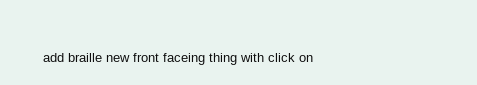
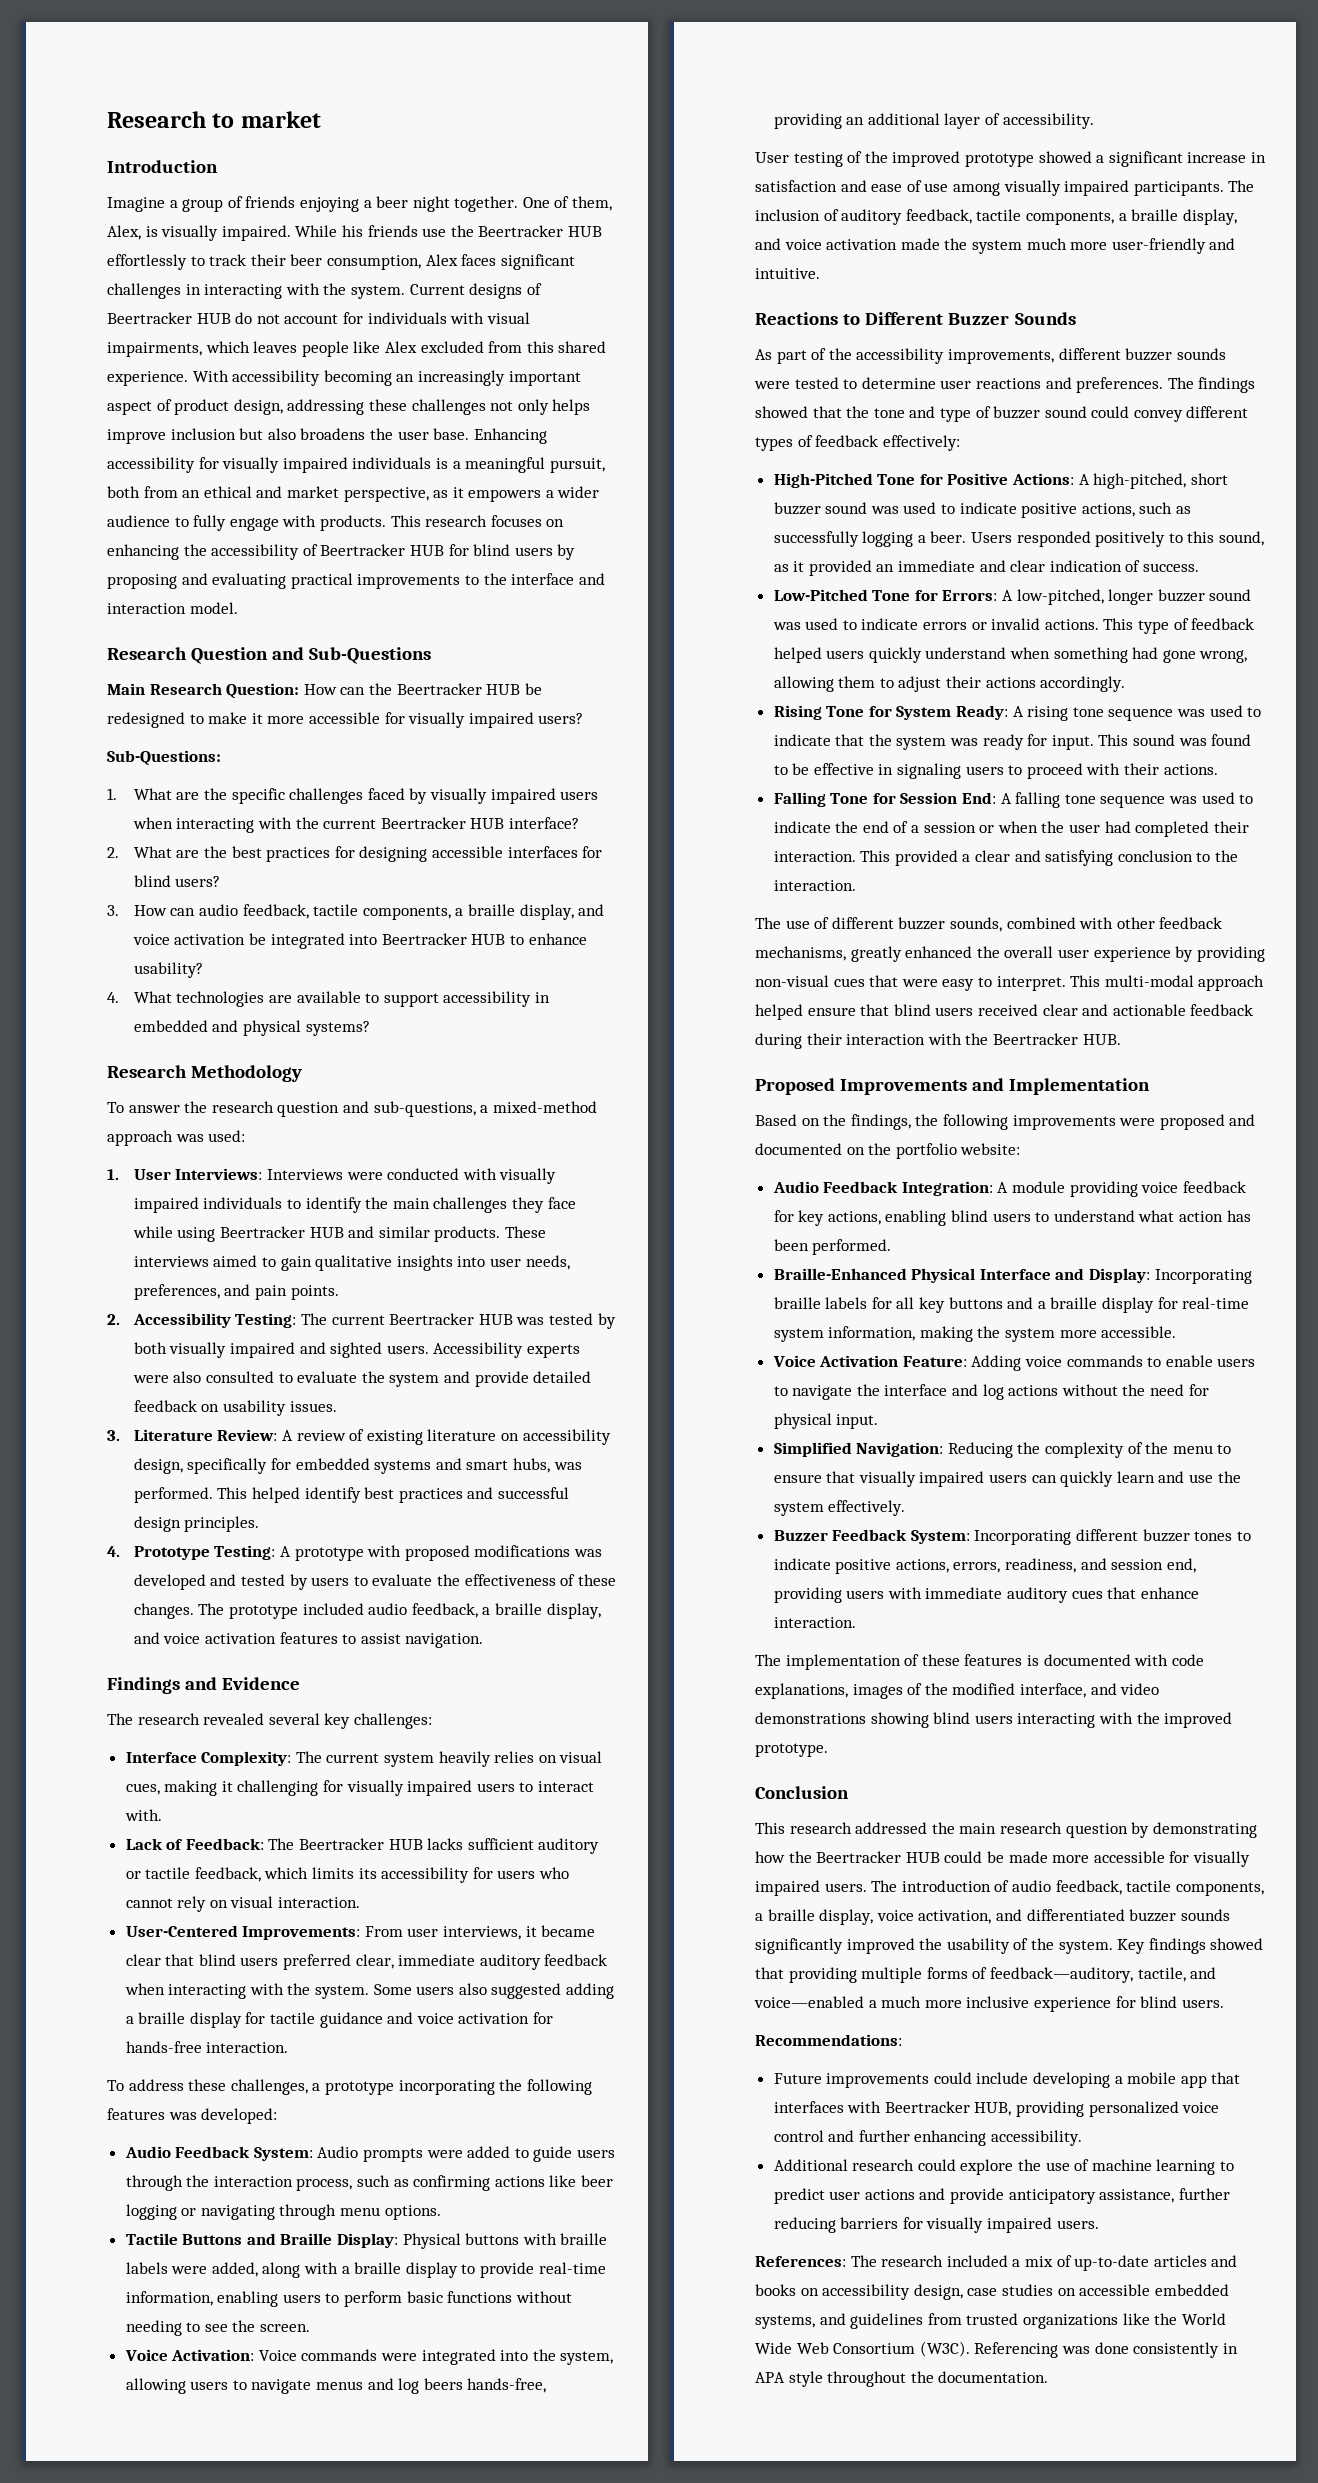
[43,53,313,65] add braille new front faceing thing with click on -> [107,111,321,128] [107,160,218,173] [107,196,613,212] [107,225,602,241] [107,254,575,270] [107,283,542,299] [107,312,530,324] [107,341,607,357] [107,370,581,386] [107,399,591,415] [107,428,547,444] [107,457,605,473] [107,486,600,502] [107,515,565,531] [107,544,576,560] [107,573,605,589] [107,602,238,614] [107,647,432,664] [107,683,542,699] [107,712,584,728] [107,750,221,766] [107,788,599,804] [132,817,579,833] [107,846,603,862] [133,875,221,887] [107,904,605,920] [132,933,587,949] [133,962,203,978] [107,991,550,1007] [133,1020,370,1036] [107,1065,303,1082] [107,1101,597,1117] [107,1130,246,1146] [107,1168,557,1184] [133,1197,576,1213] [132,1226,546,1242] [133,1255,570,1271] [133,1284,339,1300] [107,1313,616,1329] [133,1342,580,1358] [132,1371,592,1387] [133,1400,337,1416] [107,1429,611,1445] [133,1458,582,1474] [133,1487,569,1503] [133,1516,260,1532] [107,1545,602,1561] [133,1574,616,1590] [133,1603,601,1619] [133,1632,484,1648] [107,1677,301,1694] [107,1713,432,1729] [125,1751,603,1767] [125,1780,595,1796] [124,1809,162,1821] [125,1838,600,1854] [125,1867,570,1883] [125,1896,361,1912] [125,1925,596,1940] [125,1954,608,1970] [124,1983,615,1999] [125,2012,554,2028] [125,2041,289,2053] [107,2079,592,2095] [107,2108,278,2124] [124,2146,616,2162] [125,2175,614,2191] [125,2204,441,2220] [125,2233,608,2249] [125,2262,606,2278] [125,2291,572,2307] [125,2320,311,2336] [124,2349,614,2365] [125,2378,547,2394] [773,113,1094,129] [755,151,1266,167] [755,180,1255,196] [755,209,1237,225] [755,238,1236,254] [755,268,820,279] [755,312,1076,325] [755,348,1226,364] [754,377,1256,393] [755,406,1249,422] [755,435,960,451] [773,473,1228,489] [773,502,1192,518] [773,531,1265,547] [773,560,1200,576] [773,589,1252,605] [772,618,1255,634] [773,647,1248,663] [773,676,1126,692] [773,705,1262,721] [773,734,1252,750] [773,763,1218,779] [773,792,1254,808] [773,821,1249,837] [773,850,1239,866] [773,880,856,891] [755,917,1223,932] [755,946,1265,962] [755,975,1265,991] [755,1004,1254,1020] [755,1033,1121,1049] [755,1078,1151,1095] [755,1114,1256,1130] [755,1143,1021,1159] [772,1181,1246,1197] [773,1210,1251,1226] [773,1239,892,1255] [773,1268,1252,1284] [773,1297,1250,1313] [773,1326,1177,1342] [772,1355,1256,1371] [773,1384,1209,1400] [773,1413,879,1429] [773,1442,1232,1458] [773,1471,1241,1487] [773,1500,906,1516] [773,1529,1251,1545] [773,1558,1196,1574] [773,1587,1199,1603] [773,1617,856,1628] [755,1654,1204,1670] [755,1683,1160,1699] [755,1712,1233,1728] [755,1743,828,1757] [755,1786,849,1799] [755,1822,1257,1838] [755,1851,1250,1867] [755,1880,1264,1896] [755,1909,1230,1925] [755,1938,1264,1954] [755,1967,1217,1983] [754,1996,1224,2012] [755,2034,902,2046] [773,2072,1241,2088] [773,2101,1220,2117] [773,2130,1083,2146] [773,2159,1235,2175] [773,2188,1230,2204] [773,2217,1099,2233] [755,2255,1238,2271] [755,2284,1229,2300] [755,2313,1226,2329] [755,2341,1238,2358] [755,2371,1049,2387] Research to market // Introduction // Imagine a group of friends enjoying a beer night together. One of them, Alex, is visually impaired. While his friends use the Beertracker HUB effortlessly to track their beer consumption, Alex faces significant challenges in interacting with the system. Current designs of Beertracker HUB do not account for individuals with visual impairments, which leaves people like Alex excluded from this shared experience. With accessibility becoming an increasingly important aspect of product design, addressing these challenges not only helps improve inclusion but also broadens the user base. Enhancing accessibility for visually impaired individuals is a meaningful pursuit, both from an ethical and market perspective, as it empowers a wider audience to fully engage with products. This research focuses on enhancing the accessibility of Beertracker HUB for blind users by proposing and evaluating practical improvements to the interface and interaction model. // Research Question and Sub-Questions // Main Research Question: How can the Beertracker HUB be redesigned to make it more accessible for visually impaired users? // Sub-Questions: // 1. What are the specific challenges faced by visually impaired users when interacting with the current Beertracker HUB interface? // 2. What are the best practices for designing accessible interfaces for blind users? // 3. How can audio feedback, tactile components, a braille display, and voice activation be integrated into Beertracker HUB to enhance usability? // 4. What technologies are available to support accessibility in embedded and physical systems? // Research Methodology // To answer the research question and sub-questions, a mixed-method approach was used: // 1. User Interviews: Interviews were conducted with visually impaired individuals to identify the main challenges they face while using Beertracker HUB and similar products. These interviews aimed to gain qualitative insights into user needs, preferences, and pain points. // 2. Accessibility Testing: The current Beertracker HUB was tested by both visually impaired and sighted users. Accessibility experts were also consulted to evaluate the system and provide detailed feedback on usability issues. // 3. Literature Review: A review of existing literature on accessibility design, specifically for embedded systems and smart hubs, was performed. This helped identify best practices and successful design principles. // 4. Prototype Testing: A prototype with proposed modifications was developed and tested by users to evaluate the effectiveness of these changes. The prototype included audio feedback, a braille display, and voice activation features to assist navigation. // Findings and Evidence // The research revealed several key challenges: // Interface Complexity: The current system heavily relies on visual cues, making it challenging for visually impaired users to interact with. // Lack of Feedback: The Beertracker HUB lacks sufficient auditory or tactile feedback, which limits its accessibility for users who cannot rely on visual interaction. // User-Centered Improvements: From user interviews, it became clear that blind users preferred clear, immediate auditory feedback when interacting with the system. Some users also suggested adding a braille display for tactile guidance and voice activation for hands-free interaction. // To address these challenges, a prototype incorporating the following features was developed: // Audio Feedback System: Audio prompts were added to guide users through the interaction process, such as confirming actions like beer logging or navigating through menu options. // Tactile Buttons and Braille Display: Physical buttons with braille labels were added, along with a braille display to provide real-time information, enabling users to perform basic functions without needing to see the screen. // Voice Activation: Voice commands were integrated into the system, allowing users to navigate menus and log beers hands-free, providing an additional layer of accessibility. // User testing of the improved prototype showed a significant increase in satisfaction and ease of use among visually impaired participants. The inclusion of auditory feedback, tactile components, a braille display, and voice activation made the system much more user-friendly and intuitive. // Reactions to Different Buzzer Sounds // As part of the accessibility improvements, different buzzer sounds were tested to determine user reactions and preferences. The findings showed that the tone and type of buzzer sound could convey different types of feedback effectively: // High-Pitched Tone for Positive Actions: A high-pitched, short buzzer sound was used to indicate positive actions, such as successfully logging a beer. Users responded positively to this sound, as it provided an immediate and clear indication of success. // Low-Pitched Tone for Errors: A low-pitched, longer buzzer sound was used to indicate errors or invalid actions. This type of feedback helped users quickly understand when something had gone wrong, allowing them to adjust their actions accordingly. // Rising Tone for System Ready: A rising tone sequence was used to indicate that the system was ready for input. This sound was found to be effective in signaling users to proceed with their actions. // Falling Tone for Session End: A falling tone sequence was used to indicate the end of a session or when the user had completed their interaction. This provided a clear and satisfying conclusion to the interaction. // The use of different buzzer sounds, combined with other feedback mechanisms, greatly enhanced the overall user experience by providing non-visual cues that were easy to interpret. This multi-modal approach helped ensure that blind users received clear and actionable feedback during their interaction with the Beertracker HUB. // Proposed Improvements and Implementation // Based on the findings, the following improvements were proposed and documented on the portfolio website: // Audio Feedback Integration: A module providing voice feedback for key actions, enabling blind users to understand what action has been performed. // Braille-Enhanced Physical Interface and Display: Incorporating braille labels for all key buttons and a braille display for real-time system information, making the system more accessible. // Voice Activation Feature: Adding voice commands to enable users to navigate the interface and log actions without the need for physical input. // Simplified Navigation: Reducing the complexity of the menu to ensure that visually impaired users can quickly learn and use the system effectively. // Buzzer Feedback System: Incorporating different buzzer tones to indicate positive actions, errors, readiness, and session end, providing users with immediate auditory cues that enhance interaction. // The implementation of these features is documented with code explanations, images of the modified interface, and video demonstrations showing blind users interacting with the improved prototype. // Conclusion // This research addressed the main research question by demonstrating how the Beertracker HUB could be made more accessible for visually impaired users. The introduction of audio feedback, tactile components, a braille display, voice activation, and differentiated buzzer sounds significantly improved the usability of the system. Key findings showed that providing multiple forms of feedback—auditory, tactile, and voice—enabled a much more inclusive experience for blind users. // Recommendations: // Future improvements could include developing a mobile app that interfaces with Beertracker HUB, providing personalized voice control and further enhancing accessibility. // Additional research could explore the use of machine learning to predict user actions and provide anticipatory assistance, further reducing barriers for visually impaired users. // References: The research included a mix of up-to-date articles and books on accessibility design, case studies on accessible embedded systems, and guidelines from trusted organizations like the World Wide Web Consortium (W3C). Referencing was done consistently in APA style throughout the documentation.

